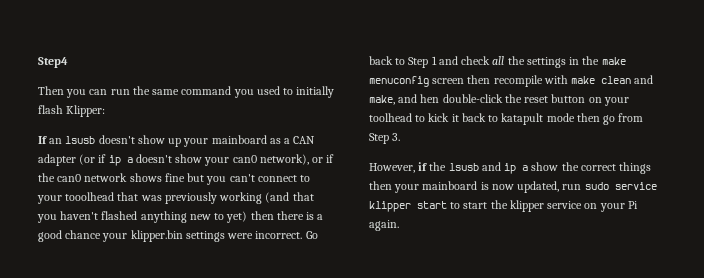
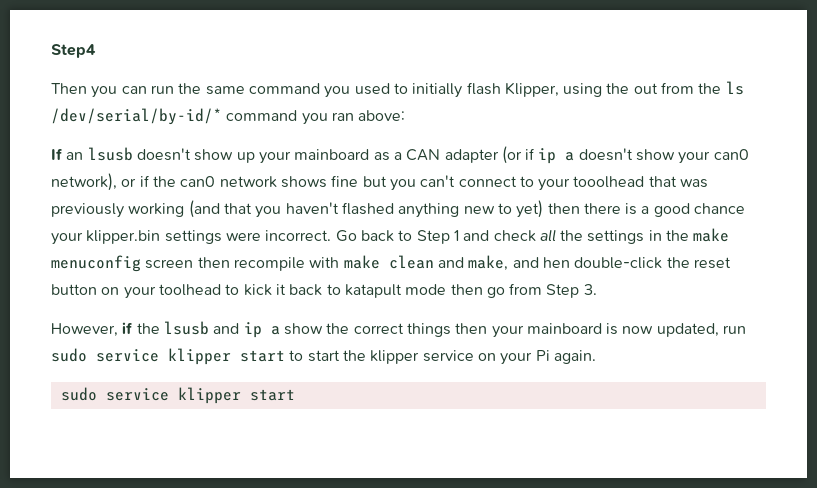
[66,105,106,117] Klipper: -> [504,81,744,97] [51,108,406,125] Klipper, using the out from the ls /dev/serial/by-id/* command you ran above:
(399, 225) none -> [60,387,295,404] // sudo service klipper start

